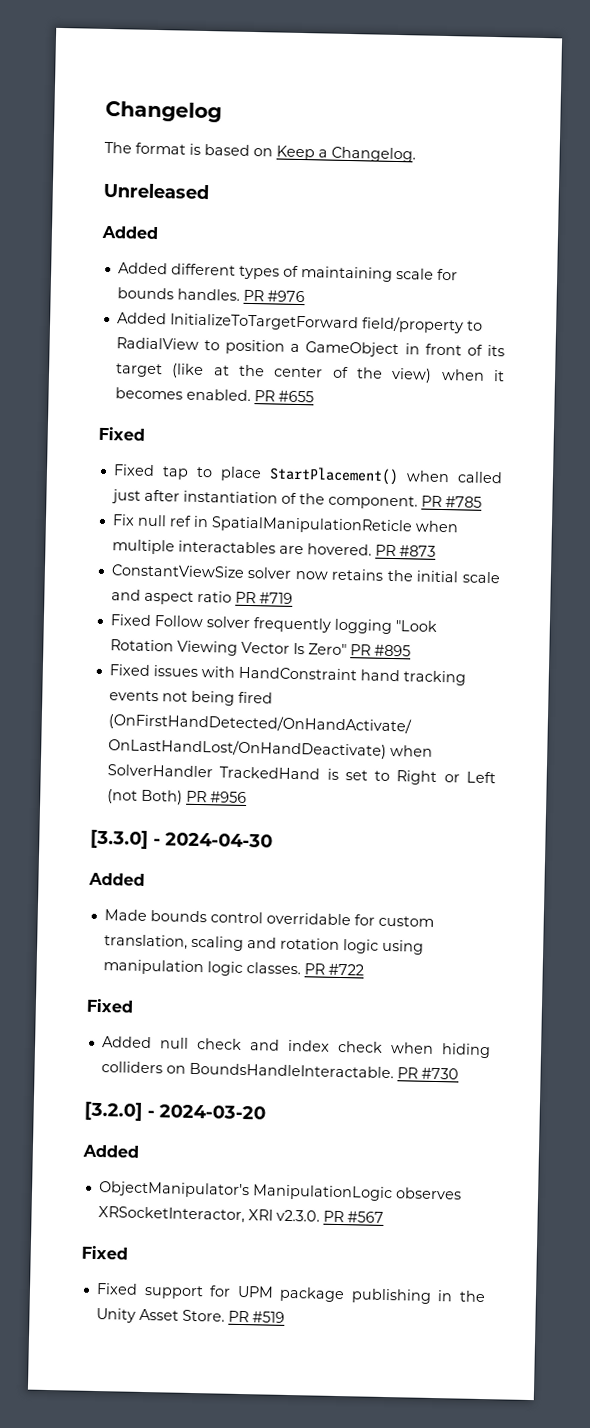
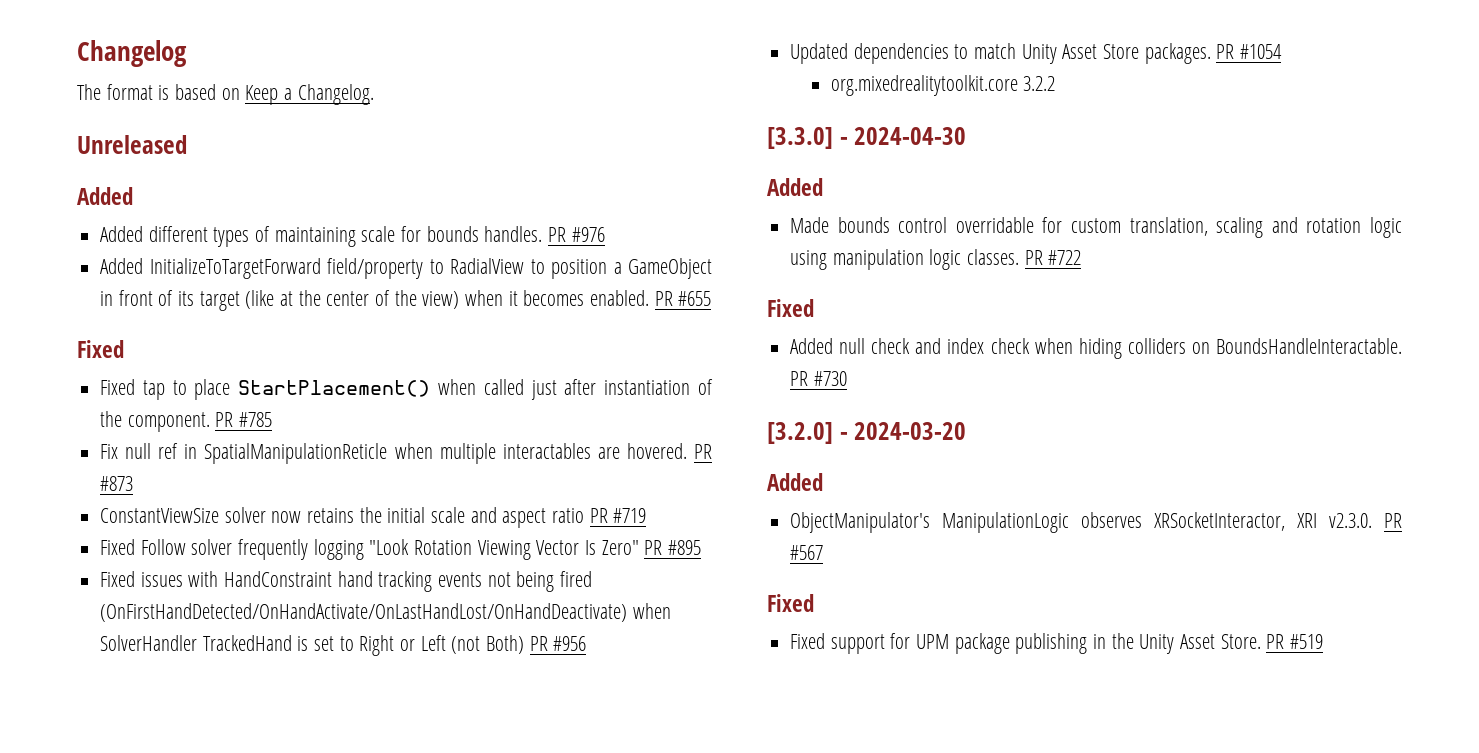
(247, 797) none -> [790,43,1283,64] [830,75,1056,96] // Updated dependencies to match Unity Asset Store packages. PR #1054 // org.mixedrealitytoolkit.core 3.2.2

